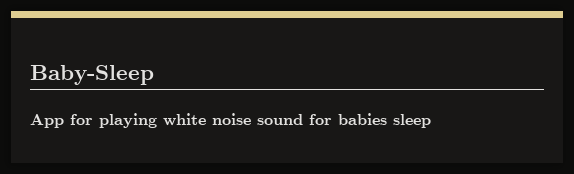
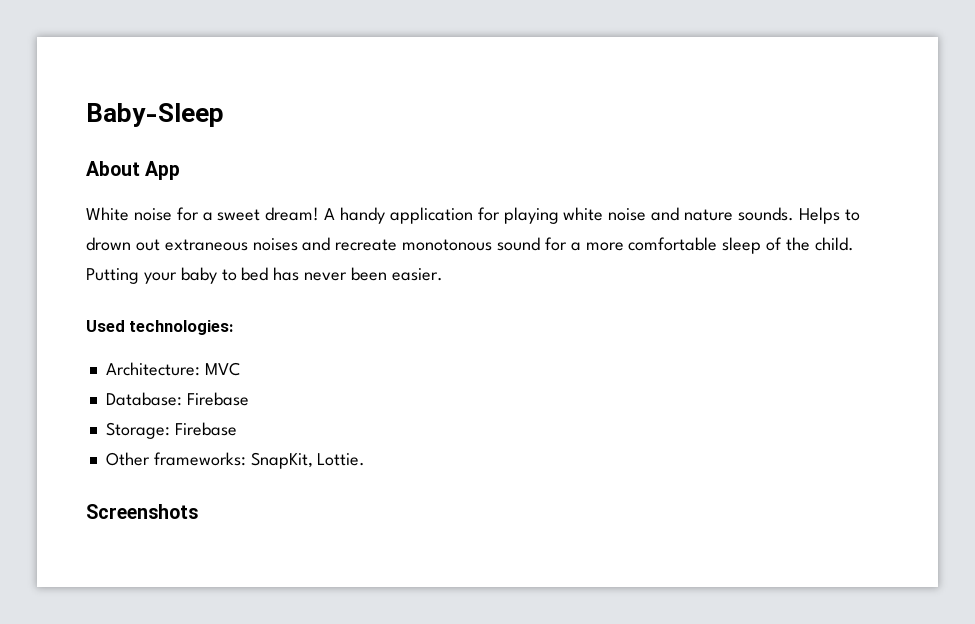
(154, 75) none -> [86,161,140,176] About
[70,113,431,128] for playing white noise sound for babies sleep -> [86,207,860,224] [86,237,854,254] [86,267,443,284] [86,320,234,335] [105,362,240,376] [105,392,249,406] [105,422,237,439] [105,452,366,469] [86,504,198,519] // White noise for a sweet dream! A handy application for playing white noise and nature sounds. Helps to drown out extraneous noises and recreate monotonous sound for a more comfortable sleep of the child. Putting your baby to bed has never been easier. // Used technologies: // Architecture: MVC // Database: Firebase // Storage: Firebase // Other frameworks: SnapKit, Lottie. // Screenshots

